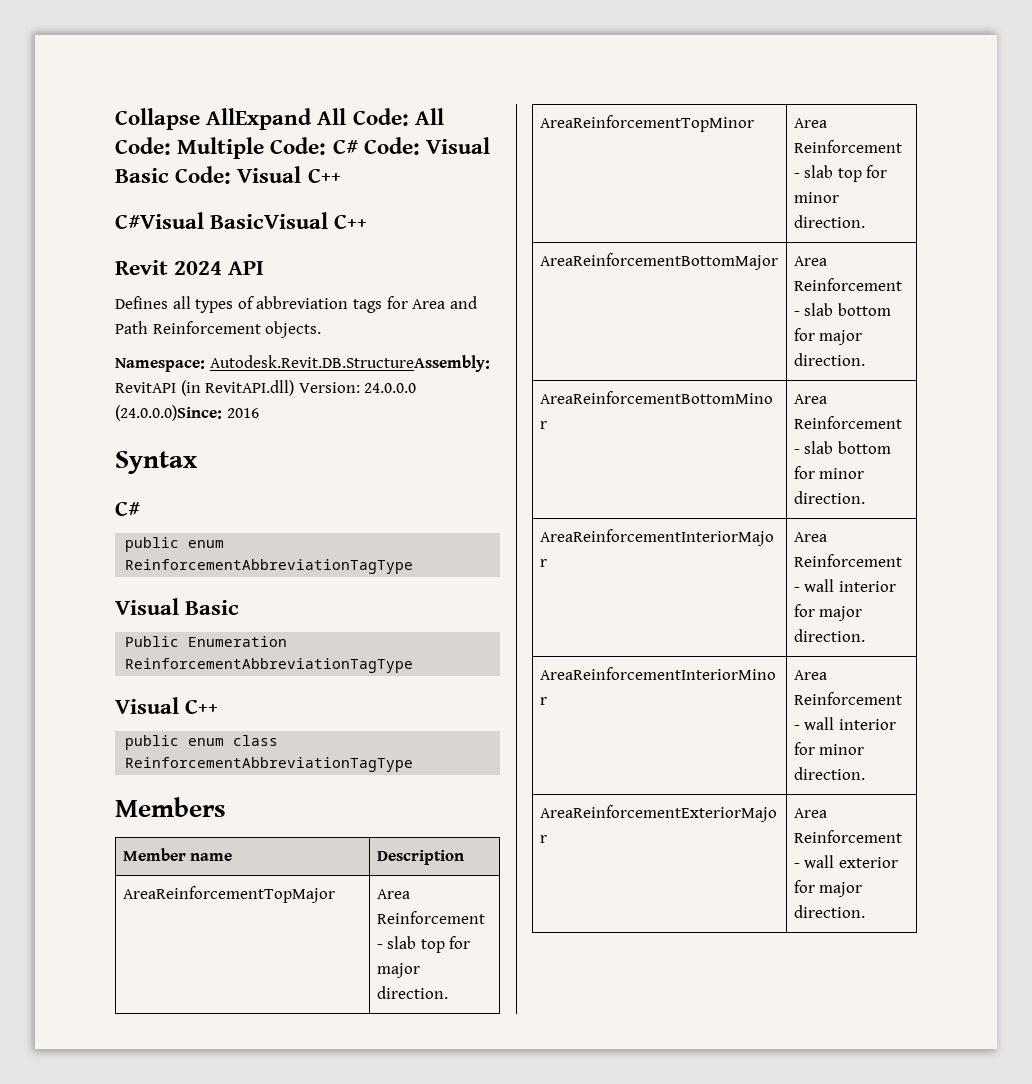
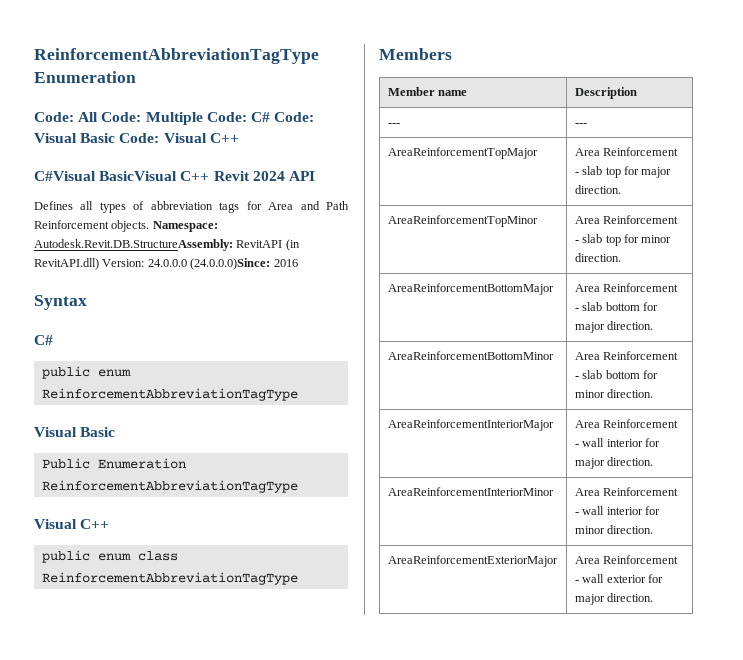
[115,108,347,130] Collapse AllExpand All -> [34,48,319,64] [34,71,136,83] ReinforcementAbbreviationTagType Enumeration //
(368, 221) // -> (210, 176) none
(322, 329) // -> (150, 226) none
(464, 857) none -> [387,123,400,126] [574,123,587,126] // --- | ---

